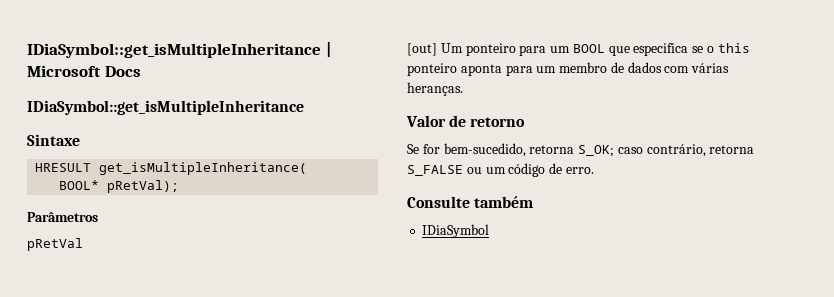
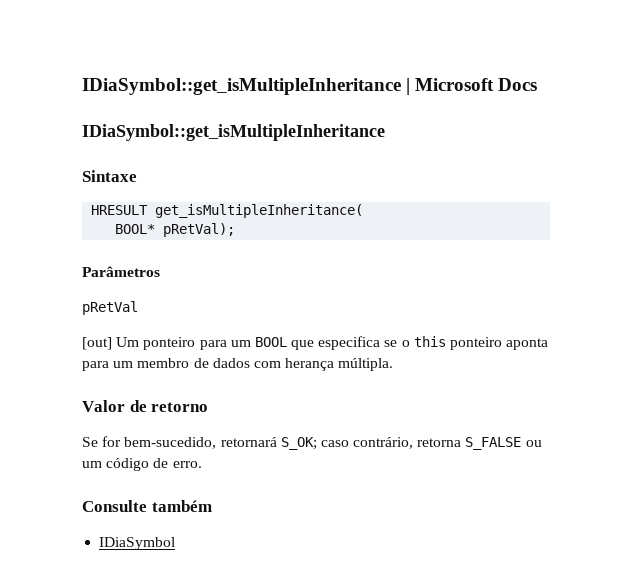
[691,63,730,73] [407,82,463,96] várias heranças. -> [285,358,394,371] herança múltipla.
[529,145,575,154] retorna -> [220,437,277,447] retornará

